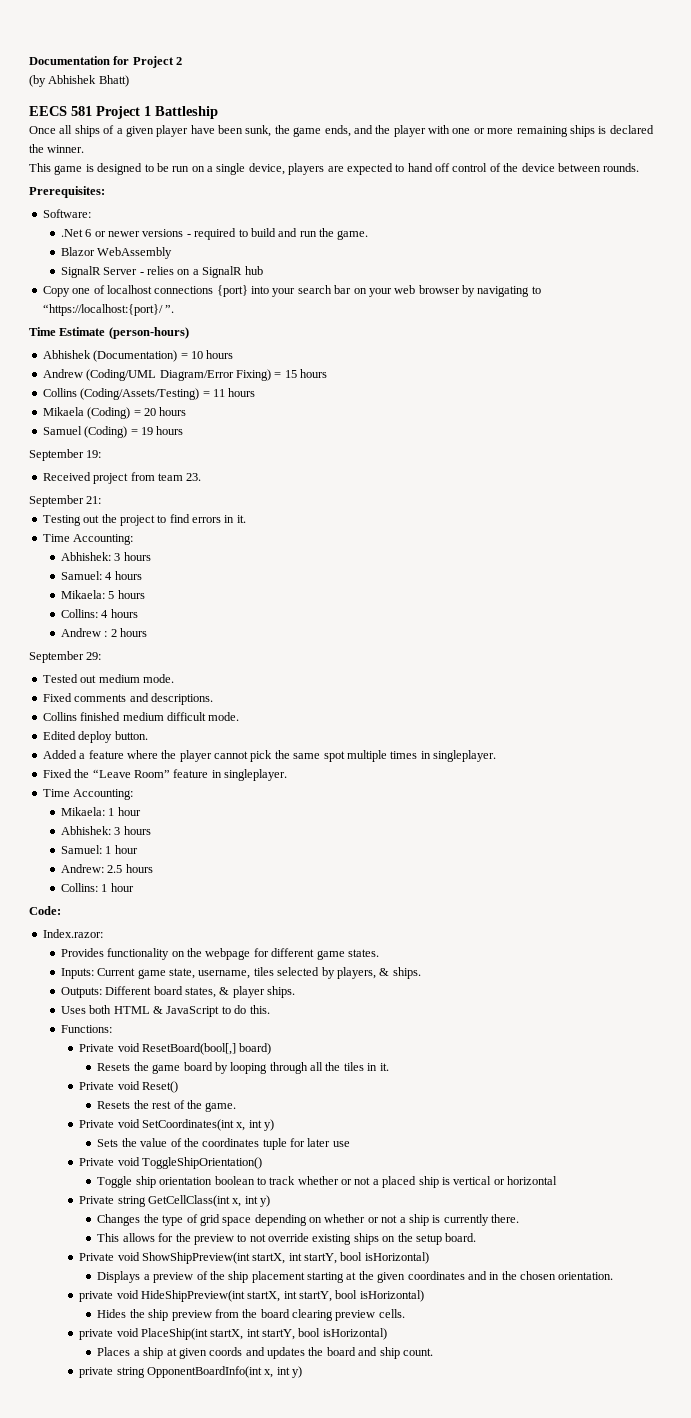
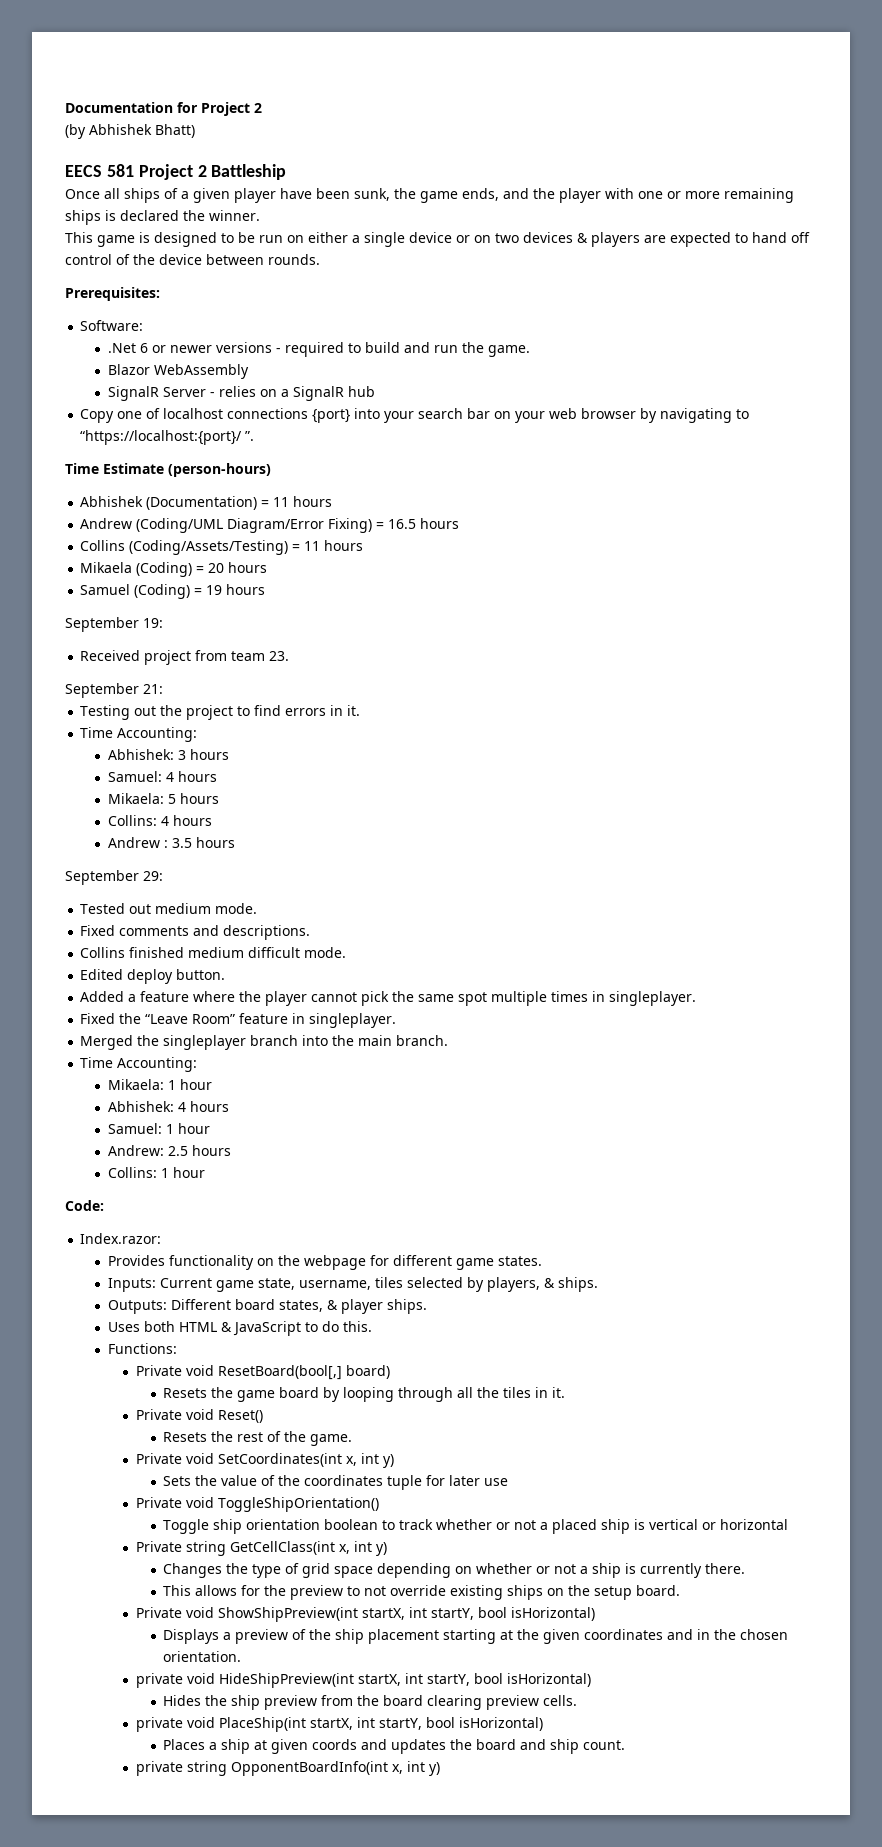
[144,106,151,116] 1 -> [197,165,207,177] 2
(205, 169) none -> [308,232,348,243] either
[248,163,285,175] device, -> [409,232,588,243] device or on two devices &
[190,351,203,359] 10 -> [273,497,290,507] 11
[284,370,297,378] 15 -> [388,519,417,529] 16.5
[110,629,117,637] 2 -> [171,838,192,848] 3.5
(287, 775) none -> [80,1035,449,1050] // Merged the singleplayer branch into the main branch.
[114,827,121,835] 3 -> [177,1102,186,1112] 4

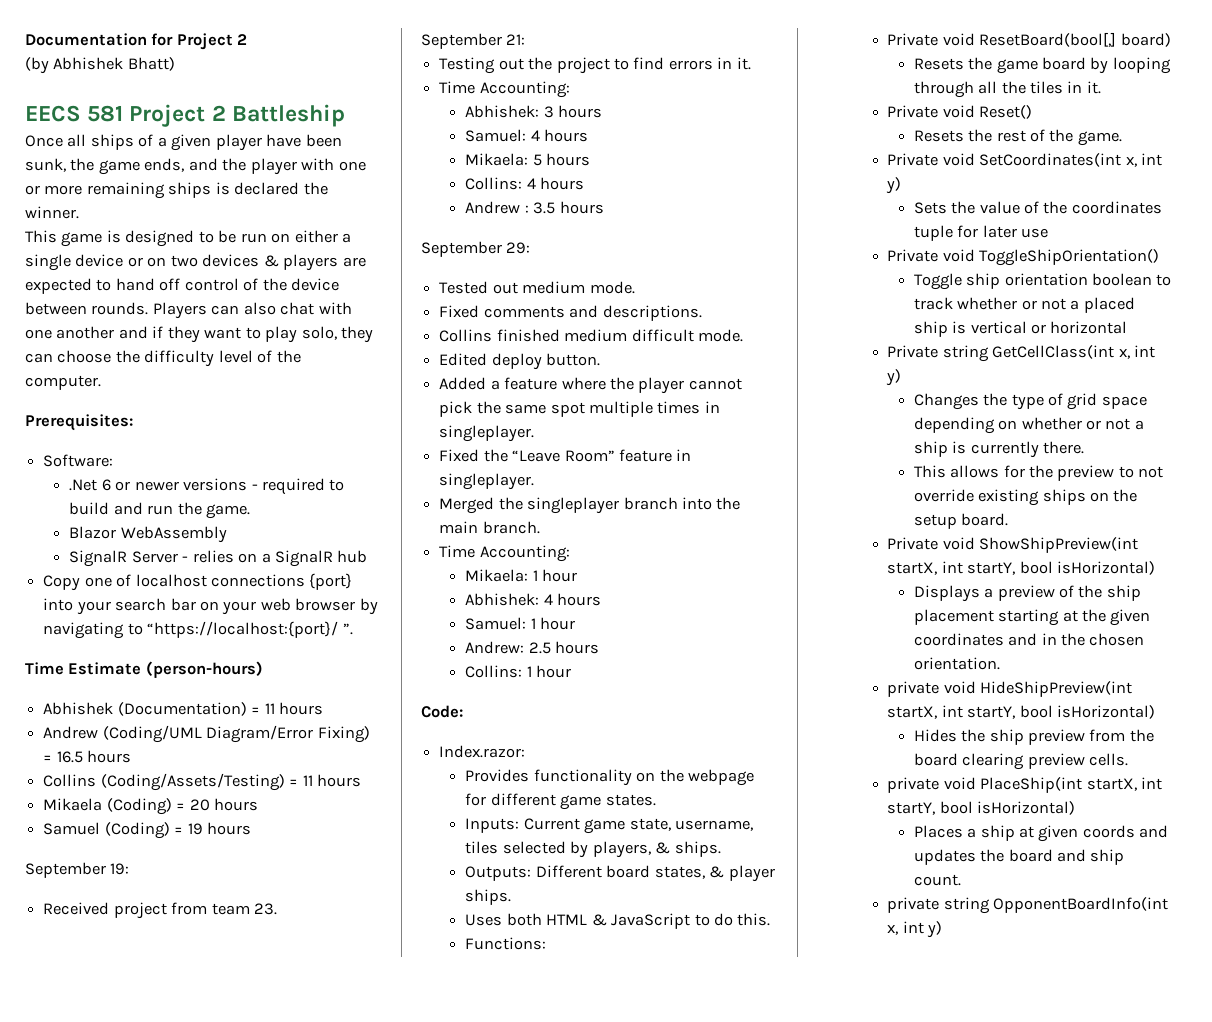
(320, 259) none -> [152,302,352,319] [25,326,374,343] [25,350,301,367] [25,375,101,390] Players can also chat with one another and if they want to play solo, they can choose the difficulty level of the computer.

